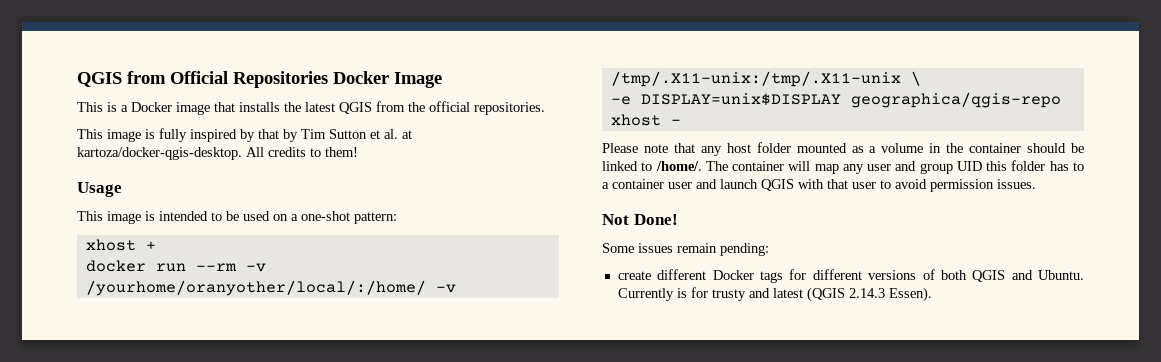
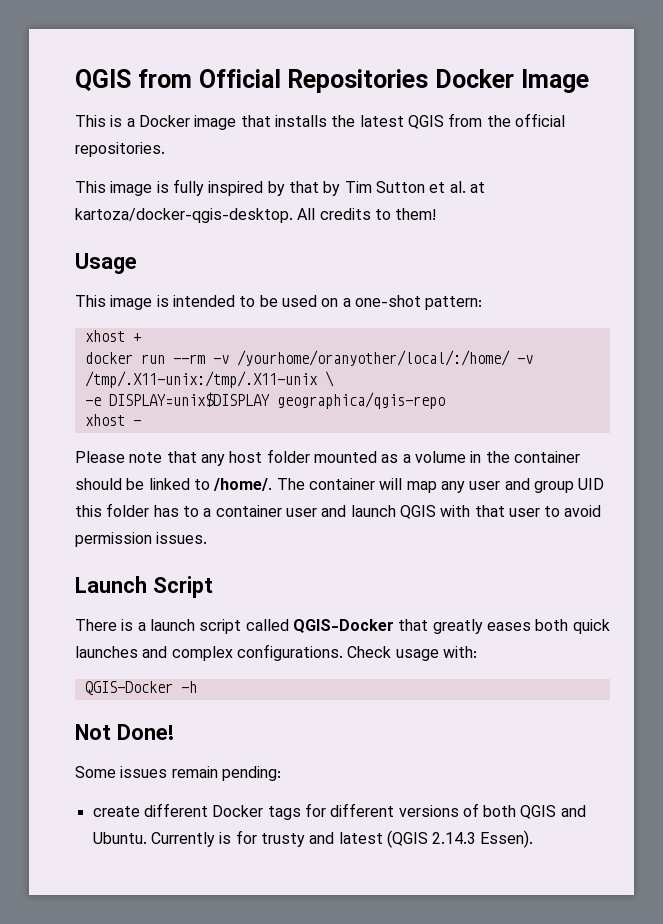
(1036, 184) none -> [75,576,213,598] [75,619,610,634] [75,644,477,661] [84,681,197,695] // Launch Script // There is a launch script called QGIS-Docker that greatly eases both quick launches and complex configurations. Check usage with: // QGIS-Docker -h

